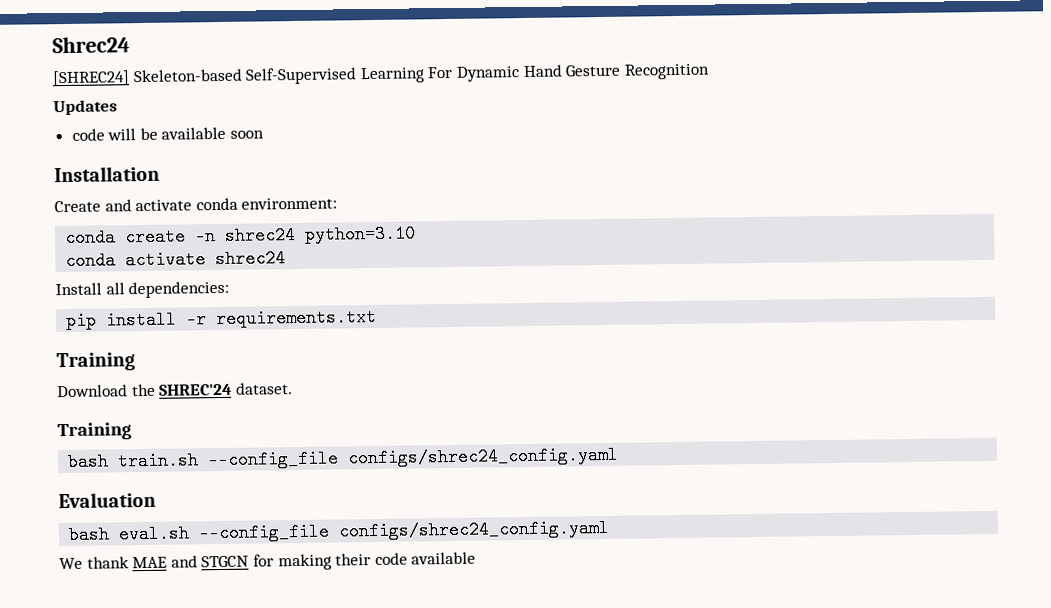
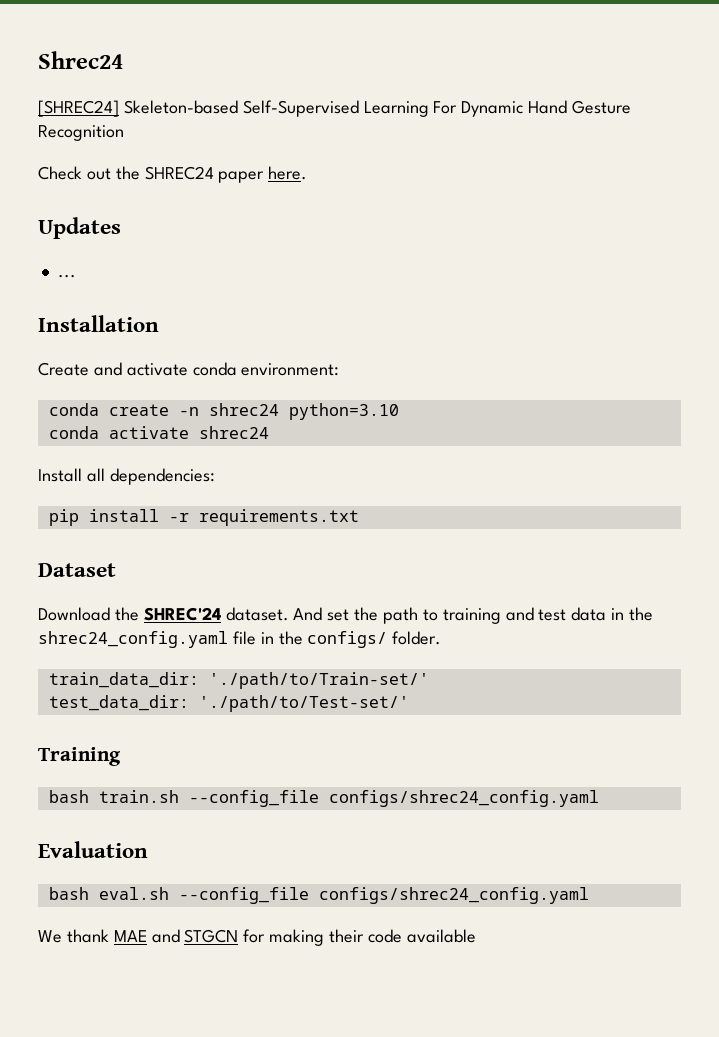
[53,99,118,116] [71,126,265,141] Updates // code will be available soon -> [38,166,308,183] [38,217,121,239] [57,274,76,278] Check out the SHREC24 paper here. // Updates // ...
[56,352,135,372] Training -> [38,563,116,577] Dataset
(293, 388) none -> [293,607,654,624] [38,631,442,648] [48,672,429,689] [48,695,409,712] And set the path to training and test data in the shrec24_config.yaml file in the configs/ folder. // train_data_dir: './path/to/Train-set/' // test_data_dir: './path/to/Test-set/'

